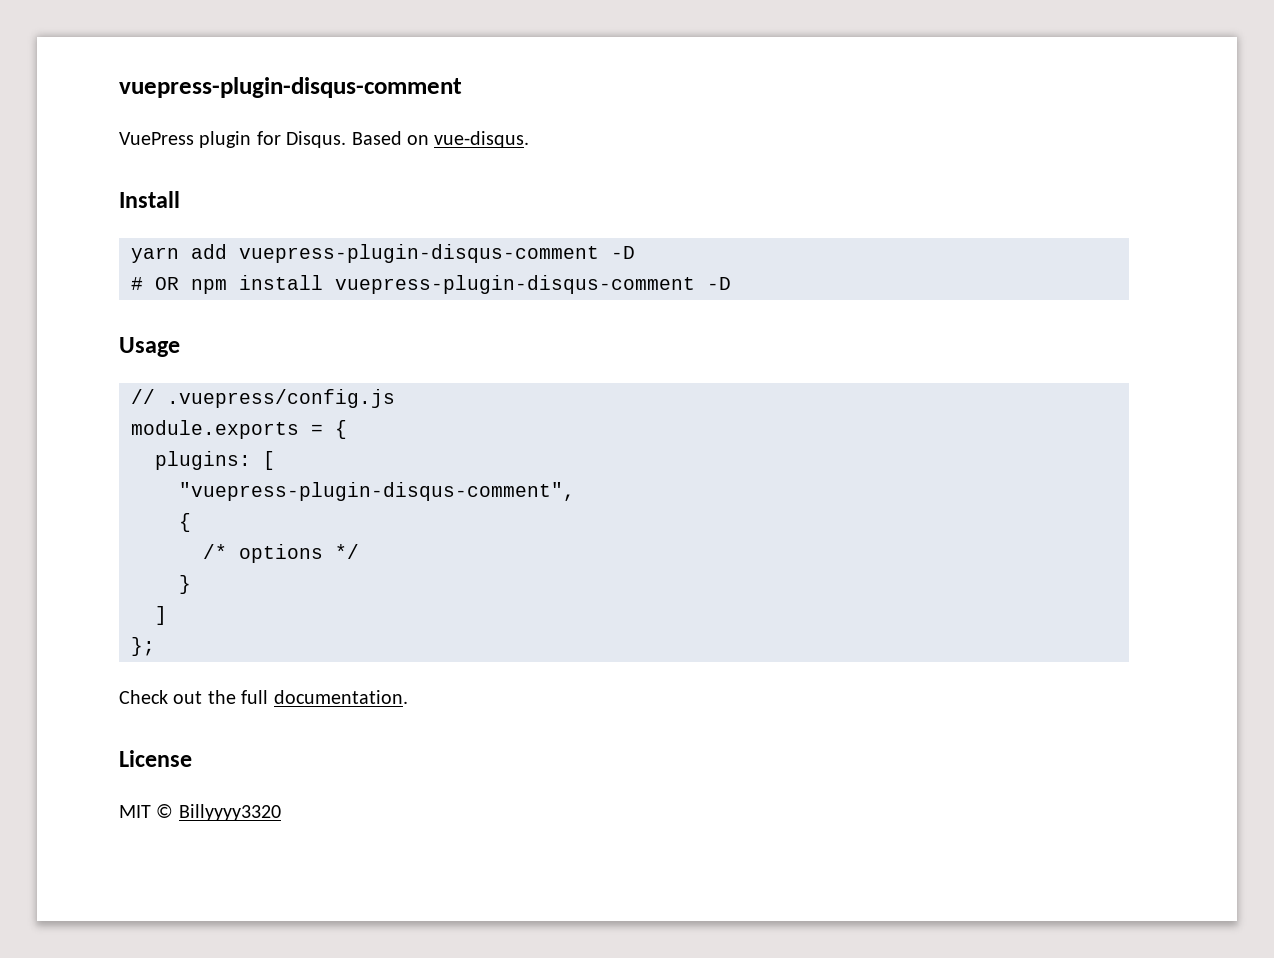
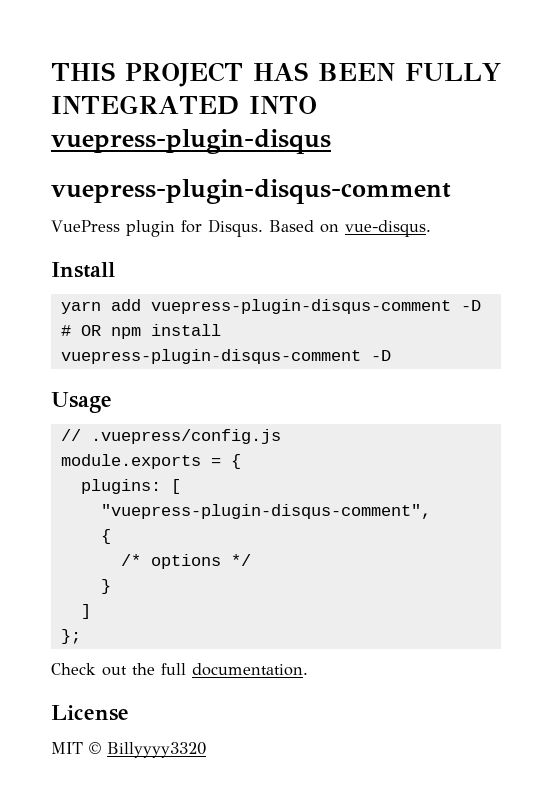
(119, 87) none -> [51,62,501,87] [51,95,317,115] [51,129,331,154] THIS PROJECT HAS BEEN FULLY INTEGRATED INTO vuepress-plugin-disqus //

